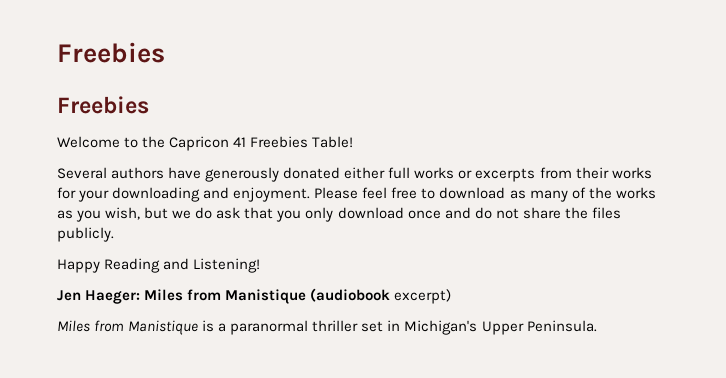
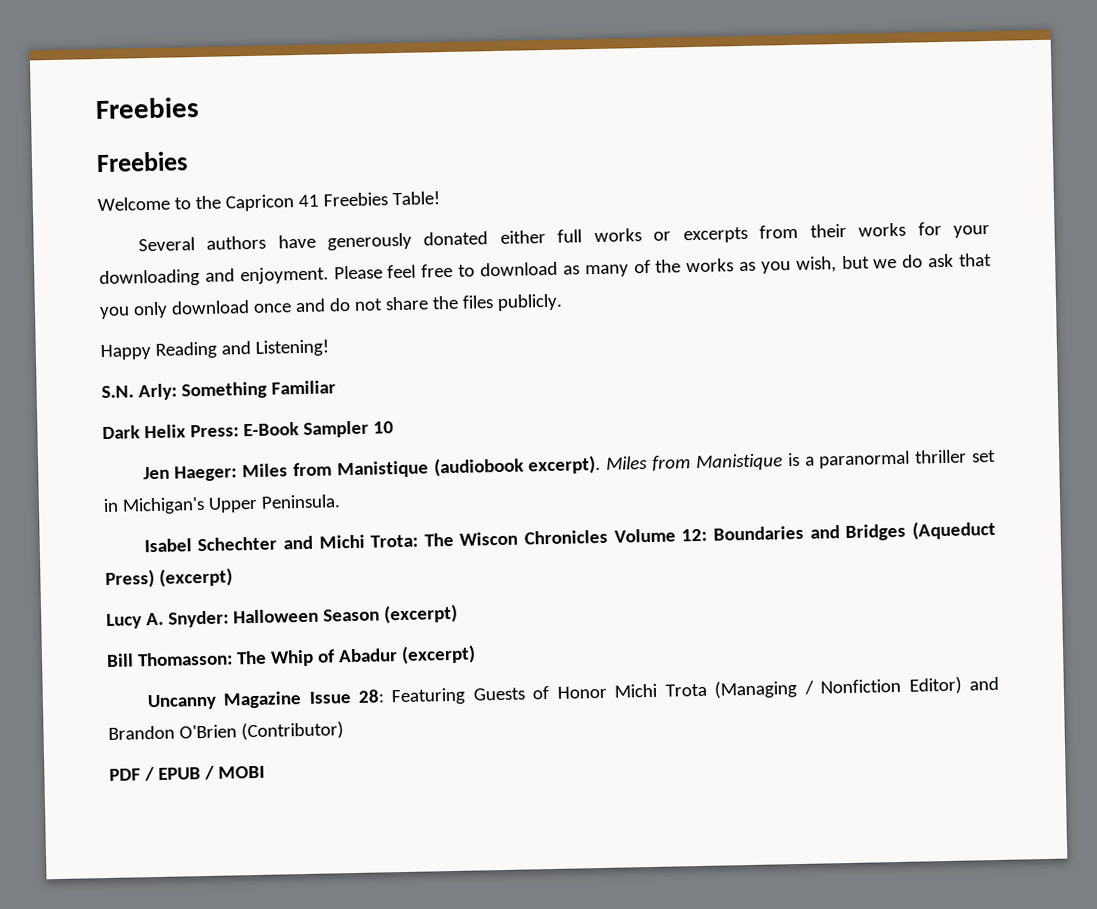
(261, 265) none -> [101,380,336,401] [102,420,394,440] // S.N. Arly: Something Familiar // Dark Helix Press: E-Book Sampler 10
[394,289,452,304] excerpt) // -> [528,454,602,475] excerpt).
(597, 326) none -> [143,519,996,553] [105,567,233,588] [106,603,458,629] [106,644,476,667] [146,676,1000,711] [108,721,344,741] [109,765,265,782] // Isabel Schechter and Michi Trota: The Wiscon Chronicles Volume 12: Boundaries and Bridges (Aqueduct Press) (excerpt) // Lucy A. Snyder: Halloween Season (excerpt) // Bill Thomasson: The Whip of Abadur (excerpt) // Uncanny Magazine Issue 28: Featuring Guests of Honor Michi Trota (Managing / Nonfiction Editor) and Brandon O'Brien (Contributor) // PDF / EPUB / MOBI

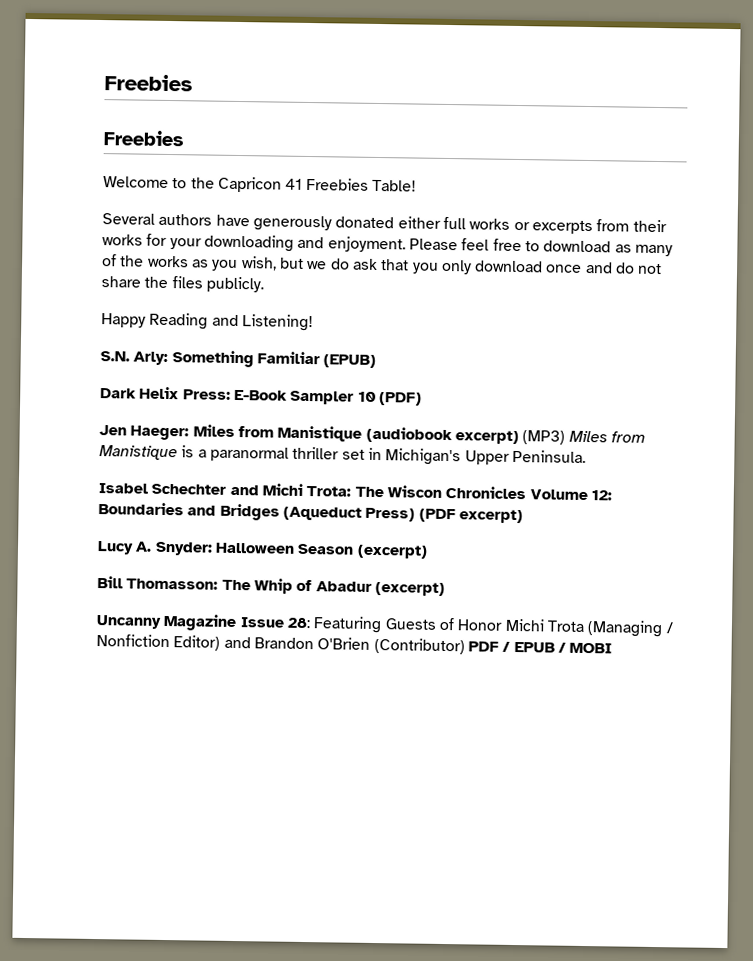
(336, 387) none -> [323,354,377,368] (EPUB)
(394, 427) none -> [378,392,422,406] (PDF)
[528,454,602,475] excerpt). -> [454,430,566,445] excerpt) (MP3)
[158,567,233,587] (excerpt) -> [418,508,523,524] (PDF excerpt)
(344, 731) // -> (465, 646) none

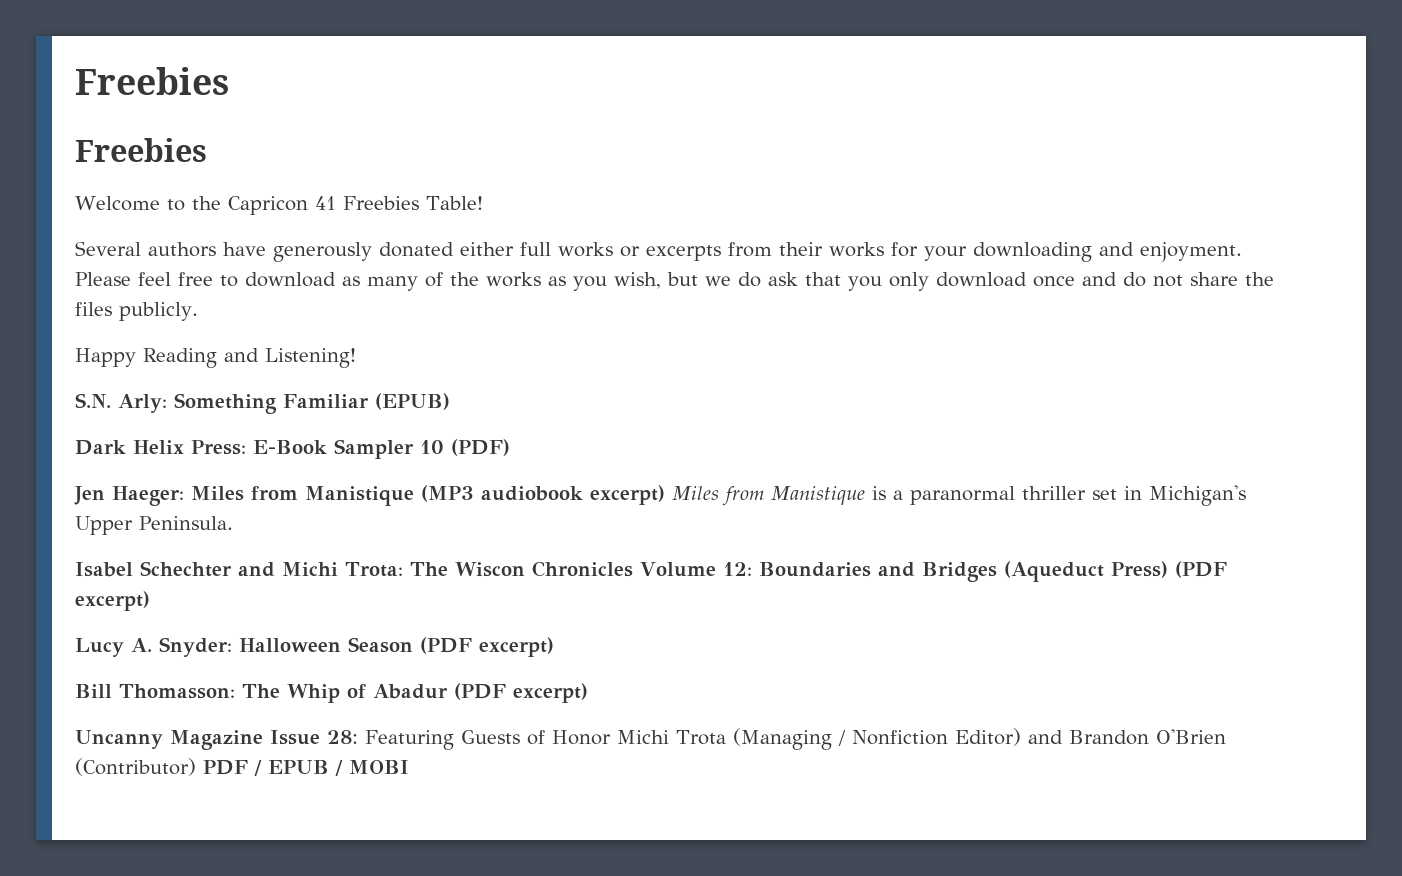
[365,426,566,445] (audiobook excerpt) (MP3) -> [421,485,665,505] (MP3 audiobook excerpt)
[356,544,428,559] (excerpt) -> [420,637,554,657] (PDF excerpt)
[374,581,445,596] (excerpt) -> [454,683,588,703] (PDF excerpt)

